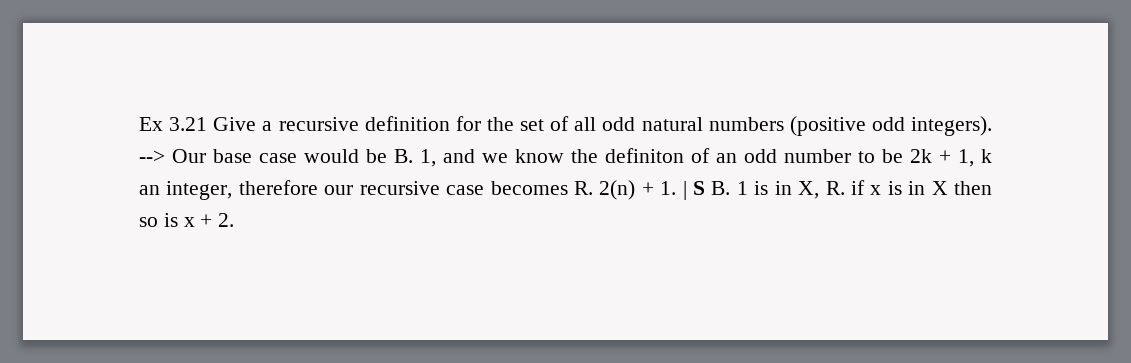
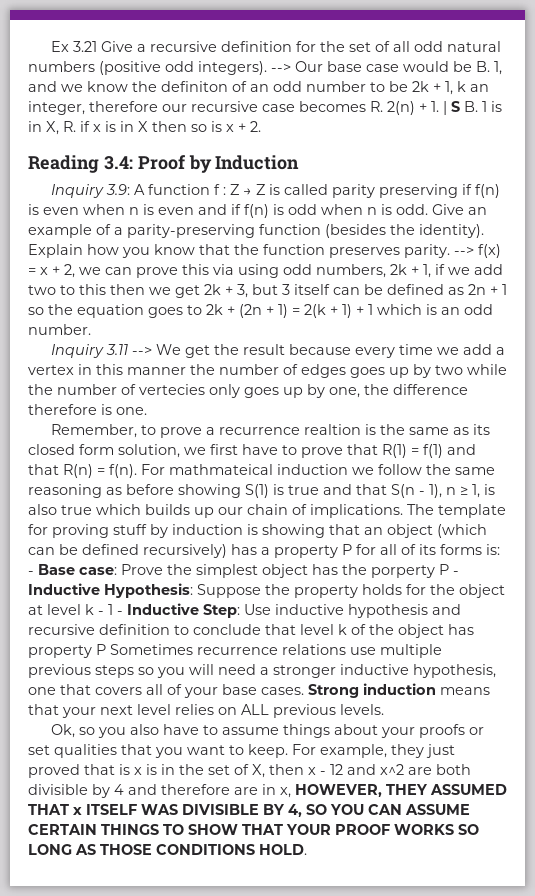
(235, 220) none -> [28,155,300,173] [50,184,500,198] [28,204,487,218] [28,224,484,238] [28,244,501,258] [28,264,503,278] [28,284,507,298] [28,304,493,318] [28,324,91,335] [50,344,505,358] [28,364,507,378] [28,384,468,398] [28,404,147,415] [50,424,490,438] [28,444,476,458] [28,464,495,478] [28,484,495,498] [28,504,506,518] [28,524,487,538] [28,544,500,558] [28,564,459,578] [28,583,505,598] [28,603,461,618] [28,624,474,638] [28,644,442,658] [28,664,496,678] [28,683,490,698] [28,704,384,718] [50,724,484,738] [28,744,455,758] [28,764,471,778] [28,784,507,798] [28,804,470,817] [28,824,479,835] [28,844,307,855] // Reading 3.4: Proof by Induction // Inquiry 3.9: A function f : Z → Z is called parity preserving if f(n) is even when n is even and if f(n) is odd when n is odd. Give an example of a parity-preserving function (besides the identity). Explain how you know that the function preserves parity. --> f(x) = x + 2, we can prove this via using odd numbers, 2k + 1, if we add two to this then we get 2k + 3, but 3 itself can be defined as 2n + 1 so the equation goes to 2k + (2n + 1) = 2(k + 1) + 1 which is an odd number. // Inquiry 3.11 --> We get the result because every time we add a vertex in this manner the number of edges goes up by two while the number of vertecies only goes up by one, the difference therefore is one. // Remember, to prove a recurrence realtion is the same as its closed form solution, we first have to prove that R(1) = f(1) and that R(n) = f(n). For mathmateical induction we follow the same reasoning as before showing S(1) is true and that S(n - 1), n ≥ 1, is also true which builds up our chain of implications. The template for proving stuff by induction is showing that an object (which can be defined recursively) has a property P for all of its forms is: - Base case: Prove the simplest object has the porperty P - Inductive Hypothesis: Suppose the property holds for the object at level k - 1 - Inductive Step: Use inductive hypothesis and recursive definition to conclude that level k of the object has property P Sometimes recurrence relations use multiple previous steps so you will need a stronger inductive hypothesis, one that covers all of your base cases. Strong induction means that your next level relies on ALL previous levels. // Ok, so you also have to assume things about your proofs or set qualities that you want to keep. For example, they just proved that is x is in the set of X, then x - 12 and x^2 are both divisible by 4 and therefore are in x, HOWEVER, THEY ASSUMED THAT x ITSELF WAS DIVISIBLE BY 4, SO YOU CAN ASSUME CERTAIN THINGS TO SHOW THAT YOUR PROOF WORKS SO LONG AS THOSE CONDITIONS HOLD.

